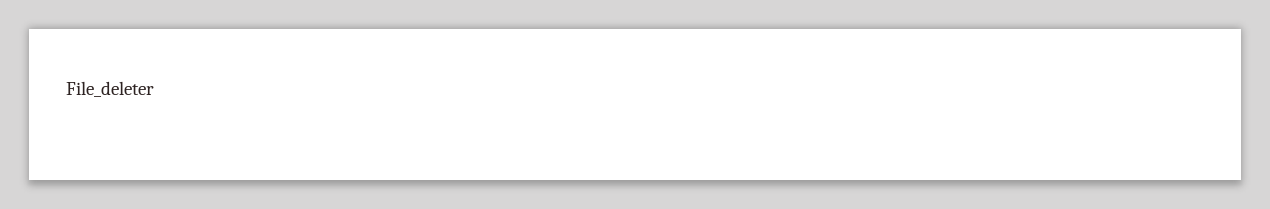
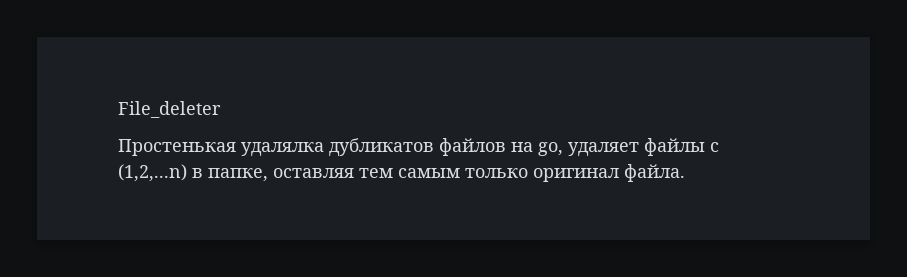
(154, 89) none -> [118,138,719,157] [118,164,685,182] // Простенькая удалялка дубликатов файлов на go, удаляет файлы с (1,2,...n) в папке, оставляя тем самым только оригинал файла.

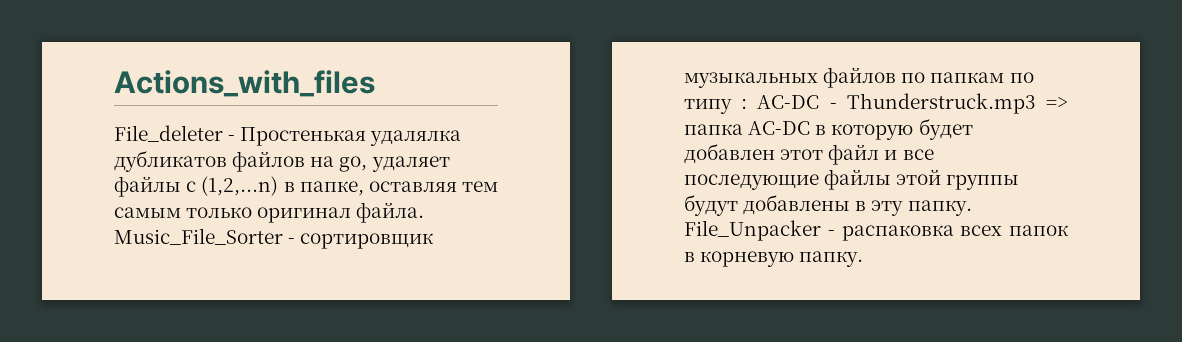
(118, 109) none -> [114,70,375,97] Actions_with_files //
(221, 109) // -> [228,135,236,141] -
(685, 173) none -> [114,228,435,249] [684,67,1034,88] [684,93,1068,114] [684,118,973,140] [684,143,934,165] [684,169,1020,190] [684,194,972,216] [684,220,1069,241] [684,251,864,267] Music_File_Sorter - сортировщик музыкальных файлов по папкам по типу : AC-DC - Thunderstruck.mp3 => папка AC-DC в которую будет добавлен этот файл и все последующие файлы этой группы будут добавлены в эту папку. File_Unpacker - распаковка всех папок в корневую папку.

